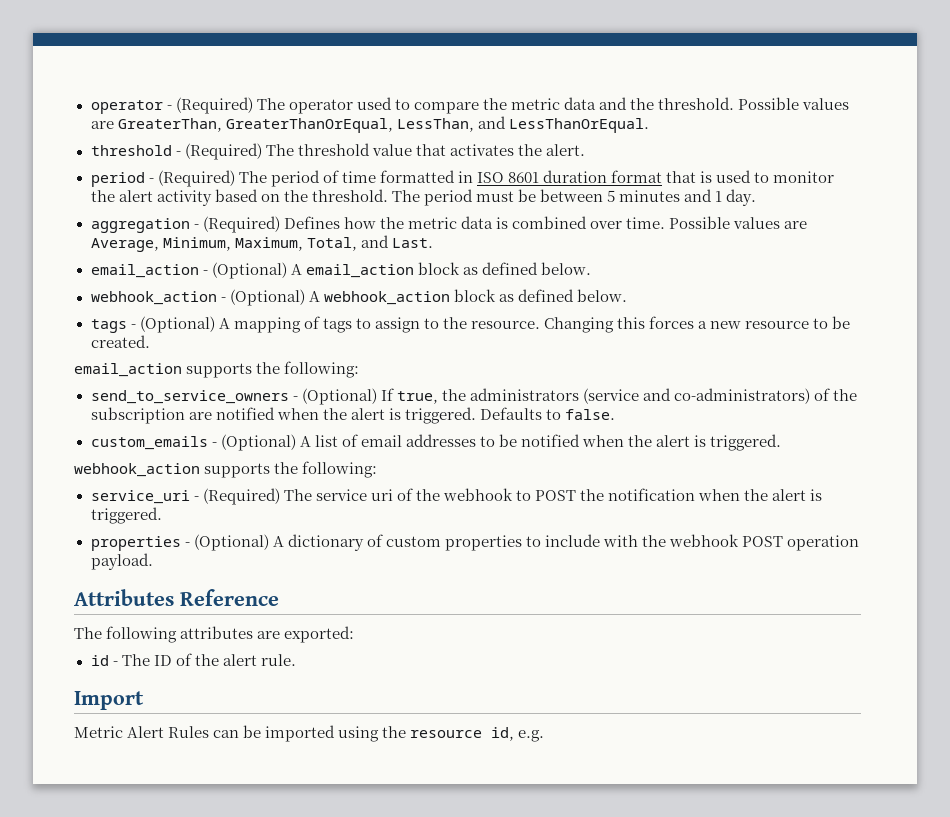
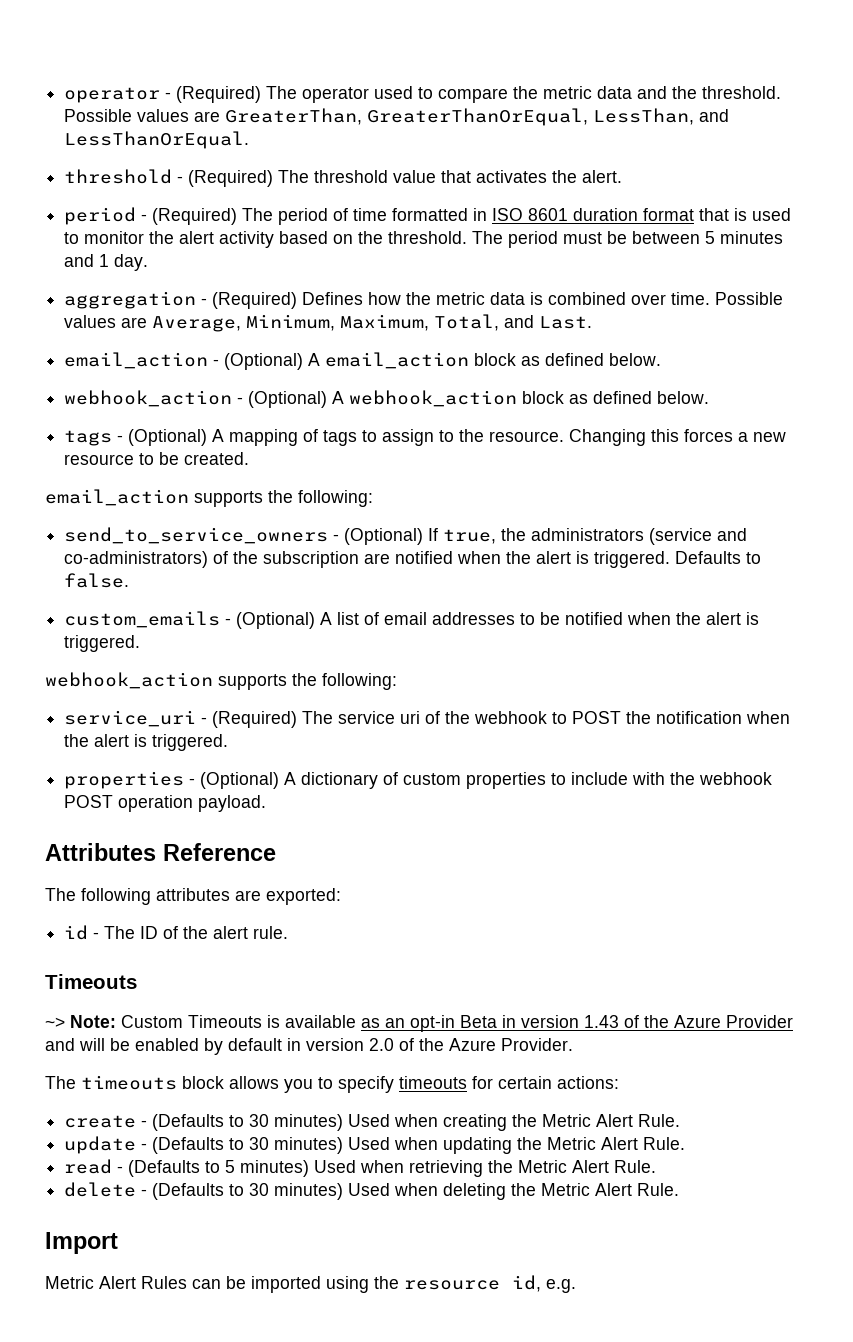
(296, 660) none -> [45,974,137,989] [45,1015,793,1032] [45,1038,573,1055] [45,1075,619,1093] [64,1114,681,1131] [64,1136,686,1154] [64,1159,657,1177] [64,1182,680,1200] // Timeouts // ~> Note: Custom Timeouts is available as an opt-in Beta in version 1.43 of the Azure Provider and will be enabled by default in version 2.0 of the Azure Provider. // The timeouts block allows you to specify timeouts for certain actions: // create - (Defaults to 30 minutes) Used when creating the Metric Alert Rule. // update - (Defaults to 30 minutes) Used when updating the Metric Alert Rule. // read - (Defaults to 5 minutes) Used when retrieving the Metric Alert Rule. // delete - (Defaults to 30 minutes) Used when deleting the Metric Alert Rule.

